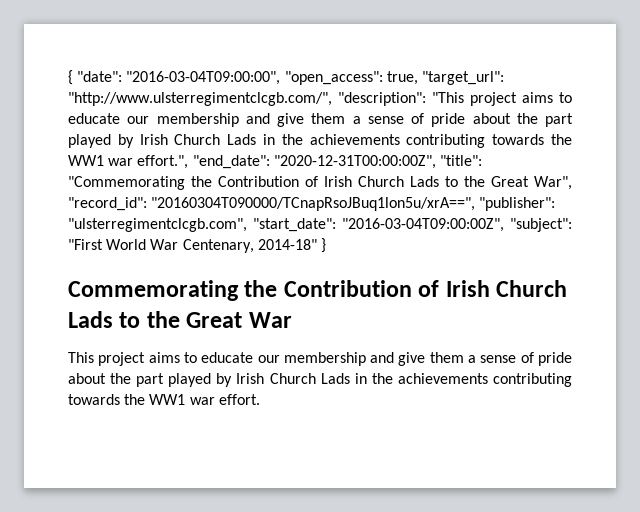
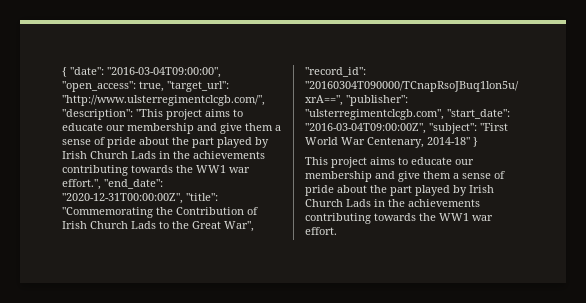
[68,280,568,301] [68,311,292,328] // Commemorating the Contribution of Irish Church Lads to the Great War -> (478, 142) none

